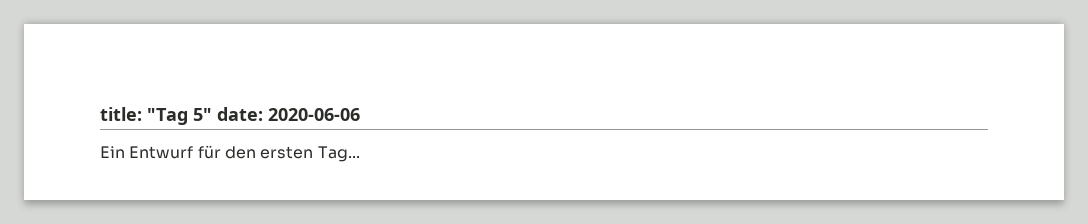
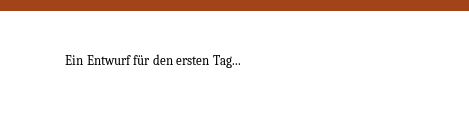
[100,107,360,125] title: "Tag 5" date: 2020-06-06 // -> (65, 60) none

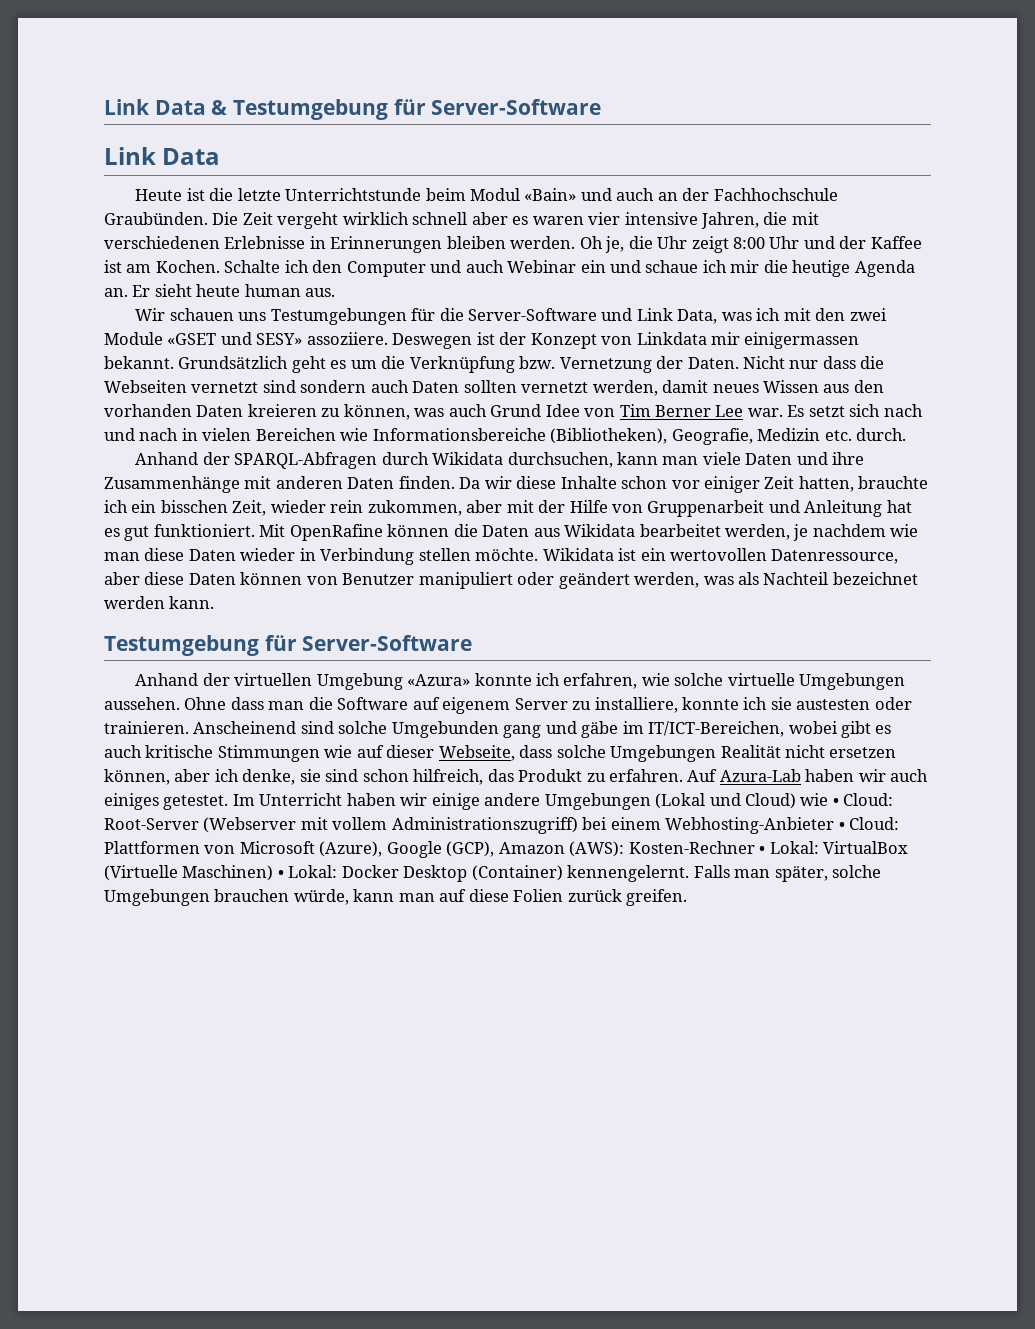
[65,54,241,68] Ein Entwurf für den ersten Tag... -> [104,99,602,120] [104,147,221,165] [135,188,838,201] [104,212,819,229] [104,236,922,253] [104,260,915,277] [104,284,336,297] [135,308,887,325] [104,332,860,349] [104,356,885,373] [104,380,884,396] [104,404,923,420] [104,428,907,445] [135,452,865,469] [104,476,929,493] [104,500,912,517] [104,524,919,541] [104,548,899,565] [104,572,918,589] [104,596,215,609] [104,635,473,656] [135,673,906,690] [104,697,912,714] [104,721,892,738] [104,745,897,762] [104,769,929,785] [104,793,894,810] [104,817,900,834] [104,841,909,858] [104,865,882,882] [104,889,688,906] Link Data & Testumgebung für Server-Software // Link Data // Heute ist die letzte Unterrichtstunde beim Modul «Bain» und auch an der Fachhochschule Graubünden. Die Zeit vergeht wirklich schnell aber es waren vier intensive Jahren, die mit verschiedenen Erlebnisse in Erinnerungen bleiben werden. Oh je, die Uhr zeigt 8:00 Uhr und der Kaffee ist am Kochen. Schalte ich den Computer und auch Webinar ein und schaue ich mir die heutige Agenda an. Er sieht heute human aus. // Wir schauen uns Testumgebungen für die Server-Software und Link Data, was ich mit den zwei Module «GSET und SESY» assoziiere. Deswegen ist der Konzept von Linkdata mir einigermassen bekannt. Grundsätzlich geht es um die Verknüpfung bzw. Vernetzung der Daten. Nicht nur dass die Webseiten vernetzt sind sondern auch Daten sollten vernetzt werden, damit neues Wissen aus den vorhanden Daten kreieren zu können, was auch Grund Idee von Tim Berner Lee war. Es setzt sich nach und nach in vielen Bereichen wie Informationsbereiche (Bibliotheken), Geografie, Medizin etc. durch. // Anhand der SPARQL-Abfragen durch Wikidata durchsuchen, kann man viele Daten und ihre Zusammenhänge mit anderen Daten finden. Da wir diese Inhalte schon vor einiger Zeit hatten, brauchte ich ein bisschen Zeit, wieder rein zukommen, aber mit der Hilfe von Gruppenarbeit und Anleitung hat es gut funktioniert. Mit OpenRafine können die Daten aus Wikidata bearbeitet werden, je nachdem wie man diese Daten wieder in Verbindung stellen möchte. Wikidata ist ein wertovollen Datenressource, aber diese Daten können von Benutzer manipuliert oder geändert werden, was als Nachteil bezeichnet werden kann. // Testumgebung für Server-Software // Anhand der virtuellen Umgebung «Azura» konnte ich erfahren, wie solche virtuelle Umgebungen aussehen. Ohne dass man die Software auf eigenem Server zu installiere, konnte ich sie austesten oder trainieren. Anscheinend sind solche Umgebunden gang und gäbe im IT/ICT-Bereichen, wobei gibt es auch kritische Stimmungen wie auf dieser Webseite, dass solche Umgebungen Realität nicht ersetzen können, aber ich denke, sie sind schon hilfreich, das Produkt zu erfahren. Auf Azura-Lab haben wir auch einiges getestet. Im Unterricht haben wir einige andere Umgebungen (Lokal und Cloud) wie • Cloud: Root-Server (Webserver mit vollem Administrationszugriff) bei einem Webhosting-Anbieter • Cloud: Plattformen von Microsoft (Azure), Google (GCP), Amazon (AWS): Kosten-Rechner • Lokal: VirtualBox (Virtuelle Maschinen) • Lokal: Docker Desktop (Container) kennengelernt. Falls man später, solche Umgebungen brauchen würde, kann man auf diese Folien zurück greifen.

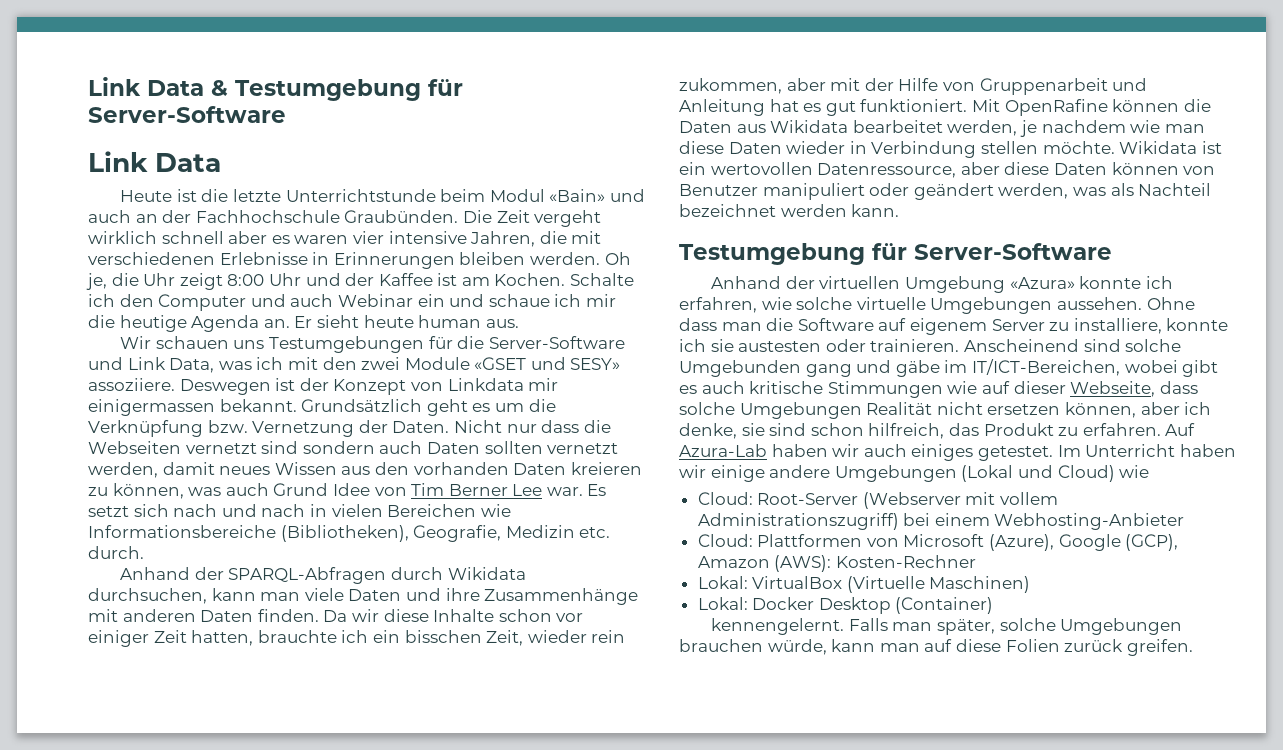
[832,798,839,806] • -> (1150, 471) //
[838,822,845,830] • -> (1185, 521) //
[759,846,766,854] • -> (976, 561) //
[277,870,284,878] • -> (1031, 584) //
(563, 873) none -> (994, 605) //

